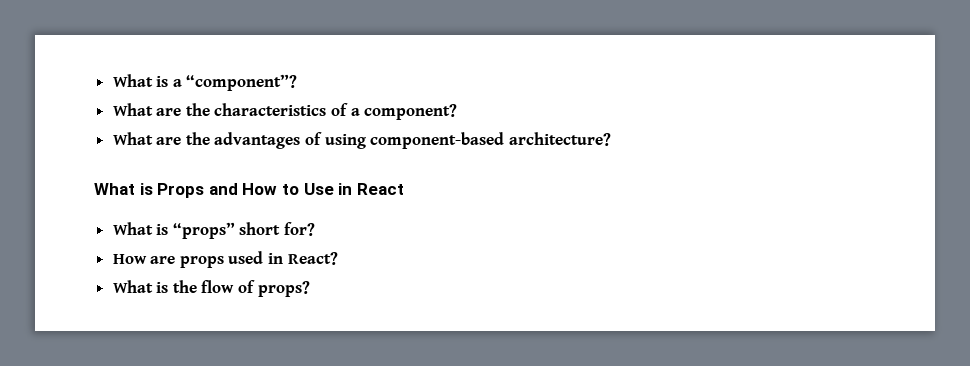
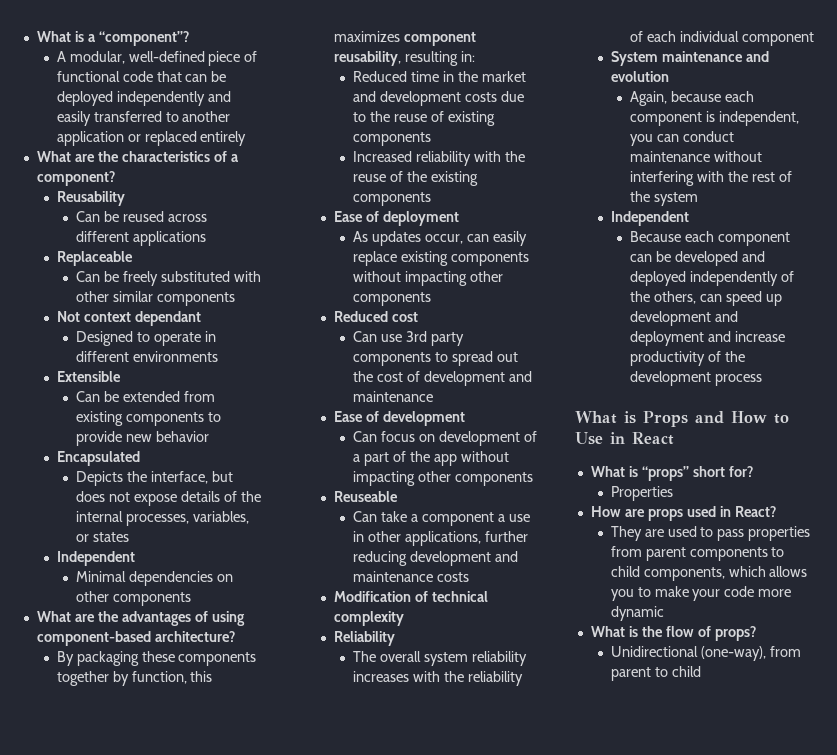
(298, 82) none -> [56,51,258,66] [56,71,227,82] [56,91,231,106] [56,111,231,126] [56,131,247,146] // A modular, well-defined piece of functional code that can be deployed independently and easily transferred to another application or replaced entirely
(458, 112) none -> [56,191,125,206] [76,211,208,222] [76,231,207,246] [56,251,133,266] [76,271,262,286] [76,291,236,306] [56,311,201,326] [76,331,217,346] [76,351,219,362] [56,371,121,382] [76,391,216,402] [76,411,222,426] [76,431,210,446] [56,451,140,466] [76,471,234,486] [76,491,262,506] [76,511,250,526] [76,532,130,542] [56,551,135,566] [76,571,234,586] [76,591,192,606] // Reusability // Can be reused across different applications // Replaceable // Can be freely substituted with other similar components // Not context dependant // Designed to operate in different environments // Extensible // Can be extended from existing components to provide new behavior // Encapsulated // Depicts the interface, but does not expose details of the internal processes, variables, or states // Independent // Minimal dependencies on other components
(611, 139) none -> [56,651,257,666] [56,671,213,686] [333,31,476,46] [333,51,475,66] [353,71,527,82] [353,91,525,106] [353,111,496,126] [353,132,432,146] [353,151,526,166] [353,171,479,186] [353,192,432,206] [333,211,459,226] [353,231,528,246] [353,251,530,266] [353,271,504,286] [353,292,432,306] [333,311,418,322] [353,331,465,346] [353,351,519,366] [353,371,533,386] [353,391,434,402] [333,411,465,426] [353,431,538,446] [353,451,510,466] [353,471,534,486] [333,491,398,502] [353,511,531,526] [353,531,529,546] [353,551,519,566] [353,571,470,582] [333,591,488,602] [333,611,404,626] [333,631,395,646] [353,651,528,666] [353,671,524,686] [630,31,815,46] [610,51,769,66] [610,71,669,82] [630,91,755,106] [630,111,800,126] [630,131,735,146] [630,151,763,162] [630,171,793,186] [630,191,699,206] [610,211,689,226] [630,231,791,246] [630,251,766,266] [630,271,795,286] [630,291,783,306] [630,311,739,326] [630,331,786,346] [630,351,746,366] [630,371,763,386] // By packaging these components together by function, this maximizes component reusability, resulting in: // Reduced time in the market and development costs due to the reuse of existing components // Increased reliability with the reuse of the existing components // Ease of deployment // As updates occur, can easily replace existing components without impacting other components // Reduced cost // Can use 3rd party components to spread out the cost of development and maintenance // Ease of development // Can focus on development of a part of the app without impacting other components // Reuseable // Can take a component a use in other applications, further reducing development and maintenance costs // Modification of technical complexity // Reliability // The overall system reliability increases with the reliability of each individual component // System maintenance and evolution // Again, because each component is independent, you can conduct maintenance without interfering with the rest of the system // Independent // Because each component can be developed and deployed independently of the others, can speed up development and deployment and increase productivity of the development process
(316, 229) none -> [610,486,673,501] // Properties
(338, 258) none -> [610,526,811,541] [610,546,785,561] [610,566,808,581] [610,586,792,601] [610,606,664,621] // They are used to pass properties from parent components to child components, which allows you to make your code more dynamic
(310, 289) none -> [610,646,801,661] [610,666,701,681] // Unidirectional (one-way), from parent to child

